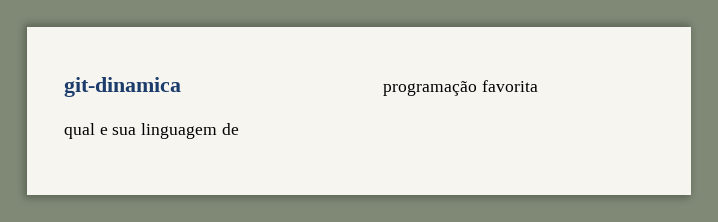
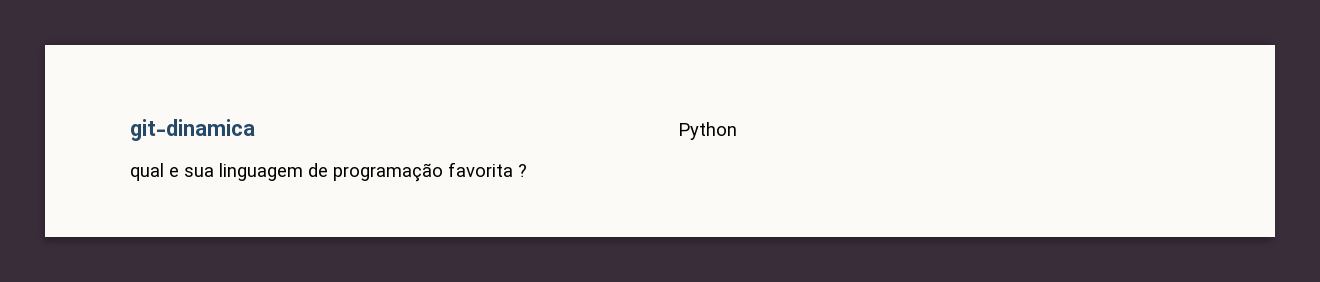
(538, 86) none -> [518,164,527,177] [678,122,737,140] ? // Python

